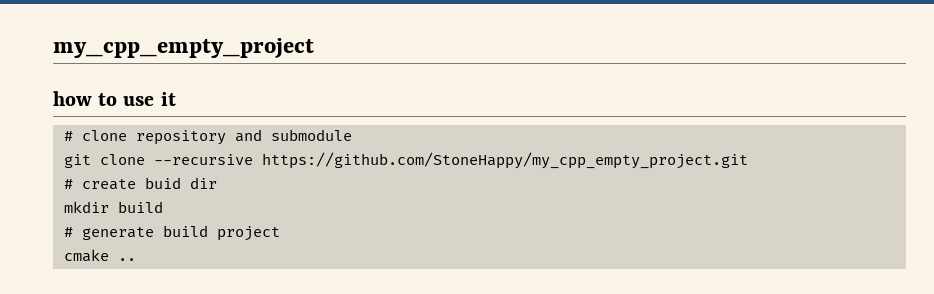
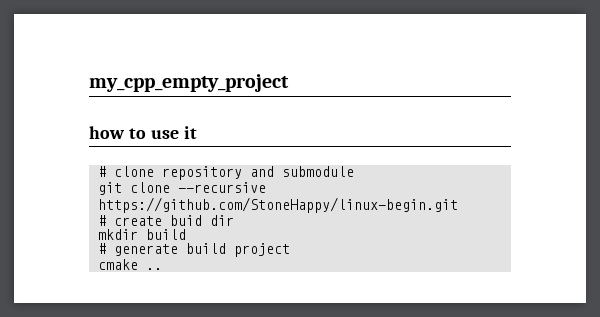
[262,152,749,169] https://github.com/StoneHappy/my_cpp_empty_project.git -> [98,197,459,213] https://github.com/StoneHappy/linux-begin.git

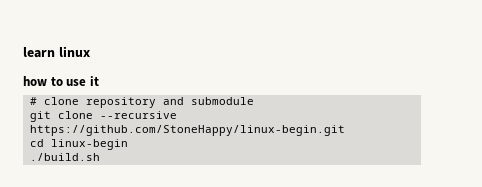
[89,74,289,92] my_cpp_empty_project -> [23,46,90,58] learn linux
[98,215,235,226] [98,229,187,240] [98,243,291,257] [98,259,163,270] # create buid dir // mkdir build // # generate build project // cmake .. -> [30,139,129,150] [30,153,101,161] cd linux-begin // ./build.sh

